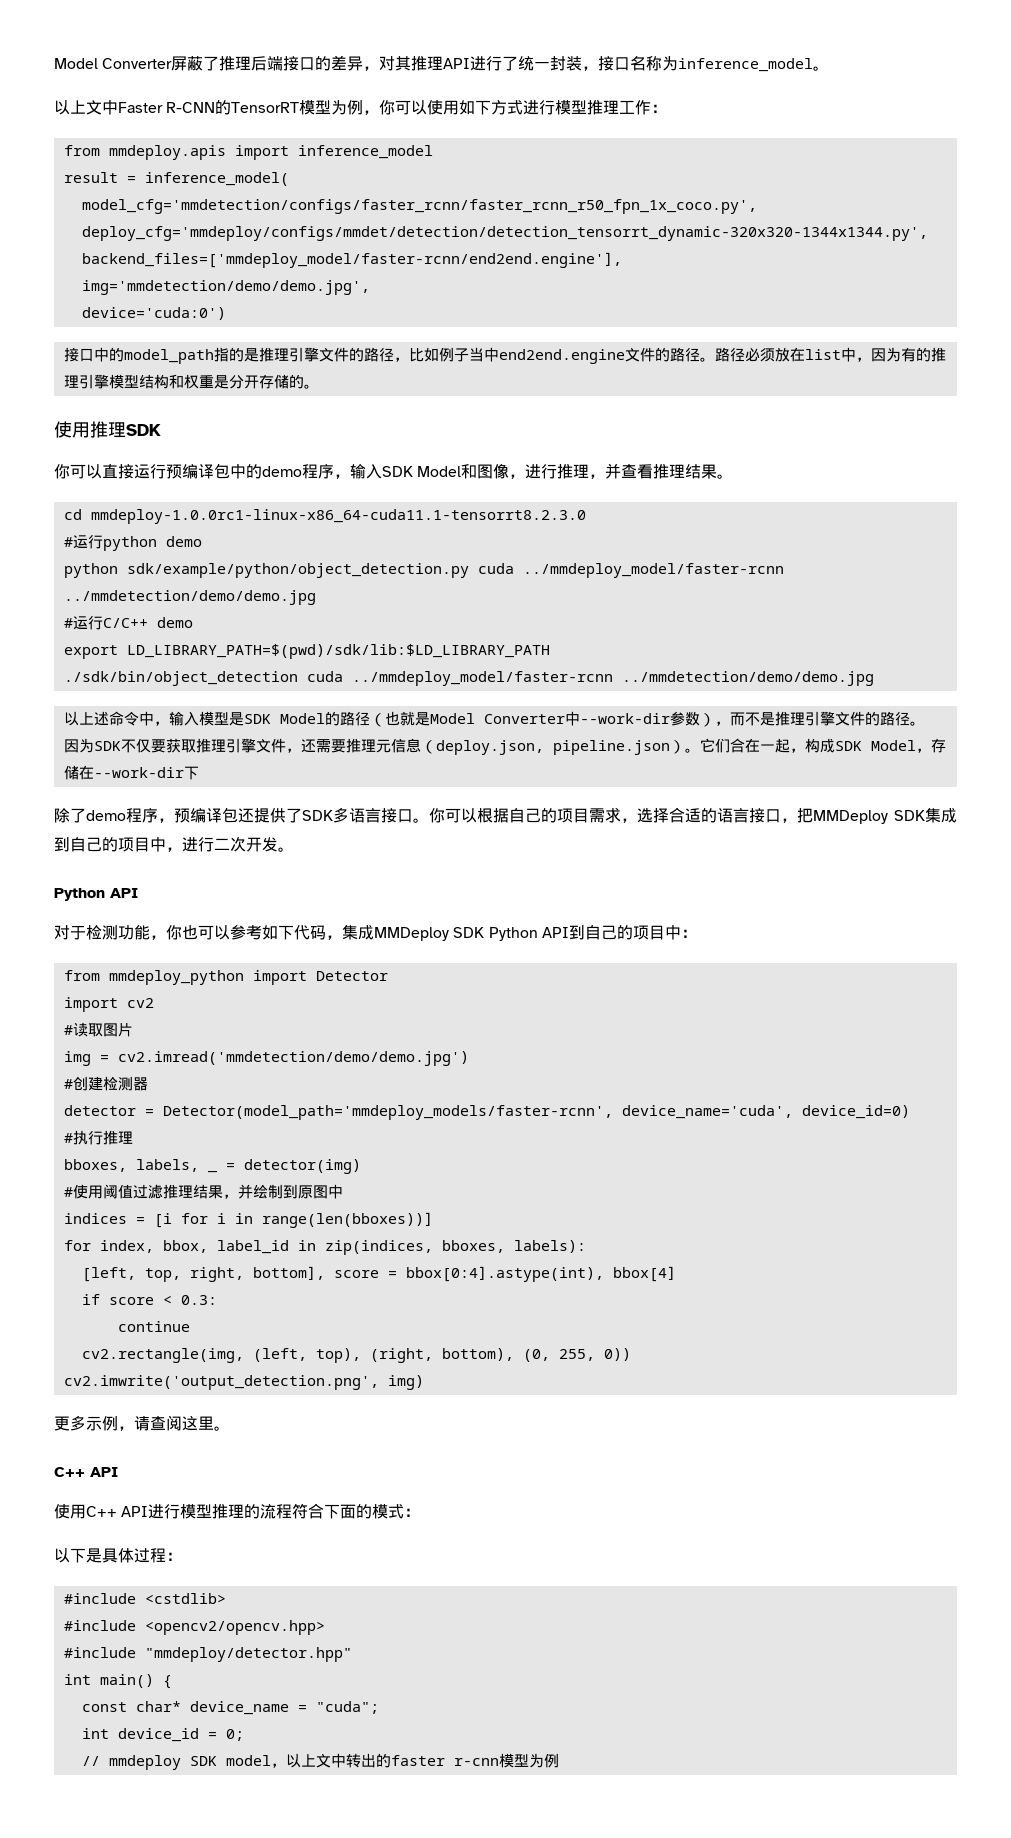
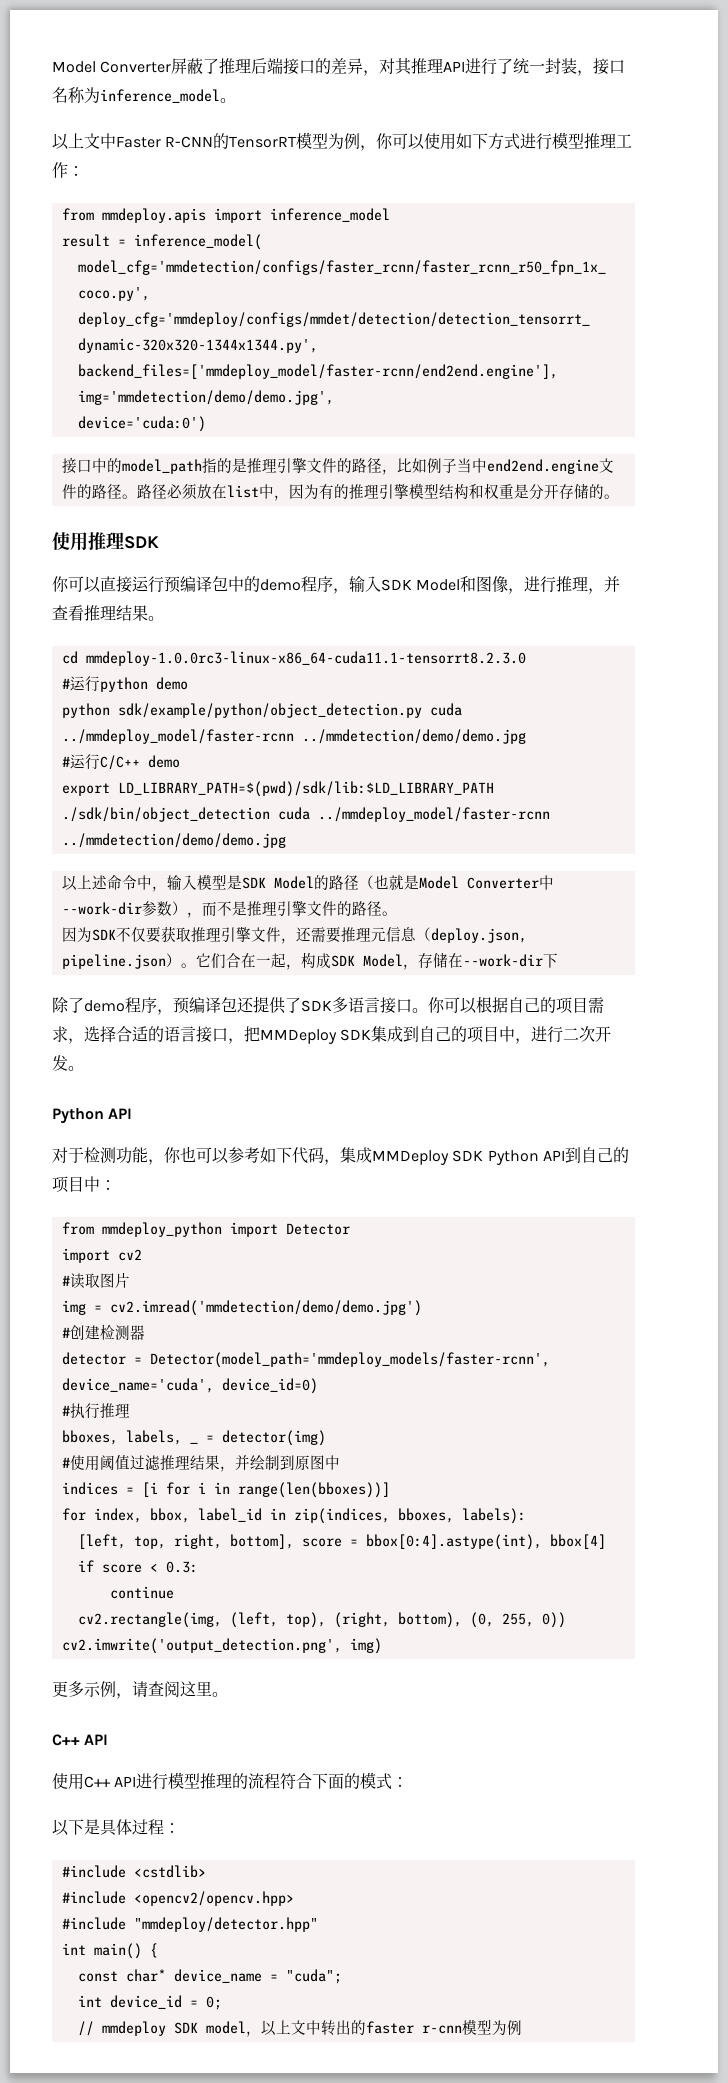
[90,509,586,524] mmdeploy-1.0.0rc1-linux-x86_64-cuda11.1-tensorrt8.2.3.0 -> [85,651,526,666] mmdeploy-1.0.0rc3-linux-x86_64-cuda11.1-tensorrt8.2.3.0

